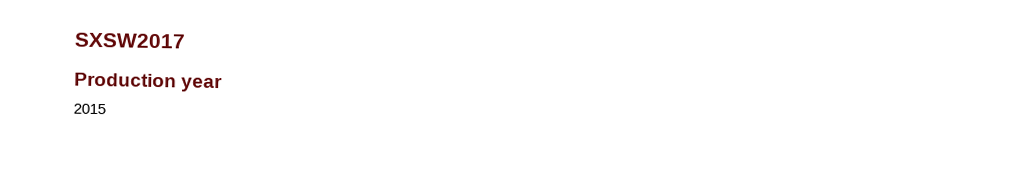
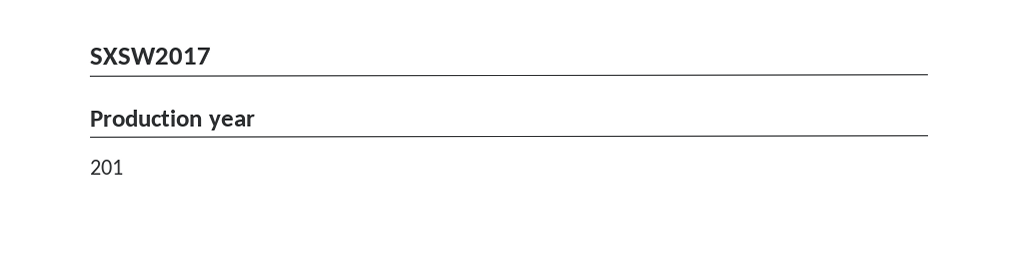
[73,103,106,115] 2015 -> [90,159,124,175] 201

